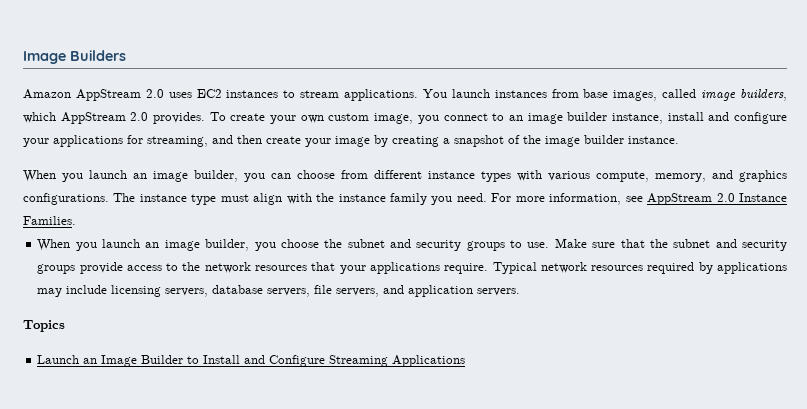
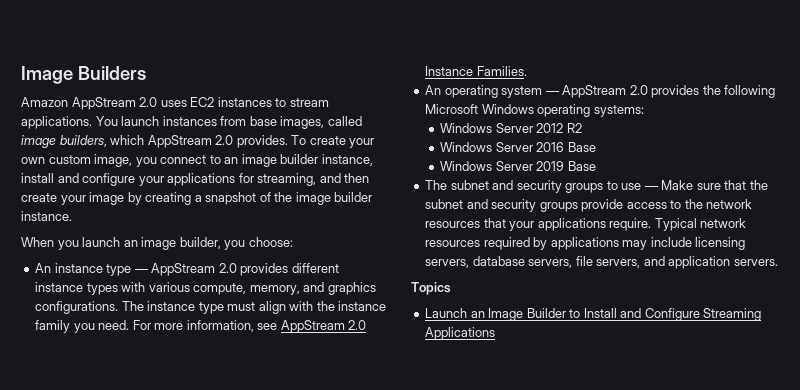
[271,170,368,179] can choose from -> [248,237,293,247] [35,263,289,276] choose: // An instance type — AppStream 2.0 provides
[37,239,343,251] When you launch an image builder, you choose the -> [425,85,776,98] [425,104,644,117] [440,123,582,133] [440,142,596,152] [440,161,596,171] [425,180,448,190] An operating system — AppStream 2.0 provides the following Microsoft Windows operating systems: // Windows Server 2012 R2 // Windows Server 2016 Base // Windows Server 2019 Base // The
[527,242,550,248] use. -> [621,183,658,190] use —

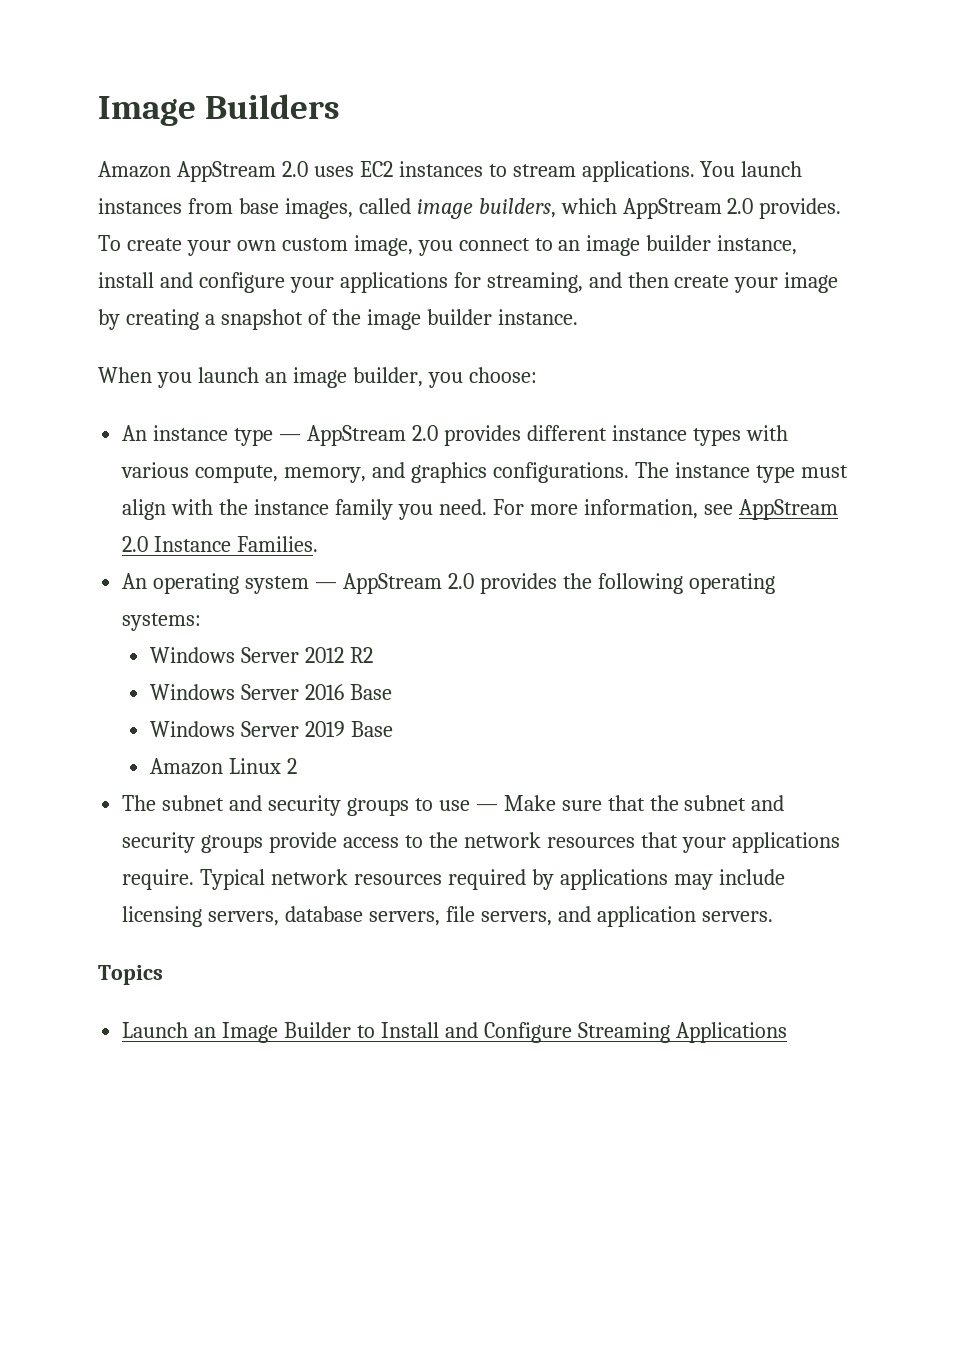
[425,104,534,114] Microsoft Windows -> (683, 583) none
(596, 166) none -> [149,758,297,775] // Amazon Linux 2

